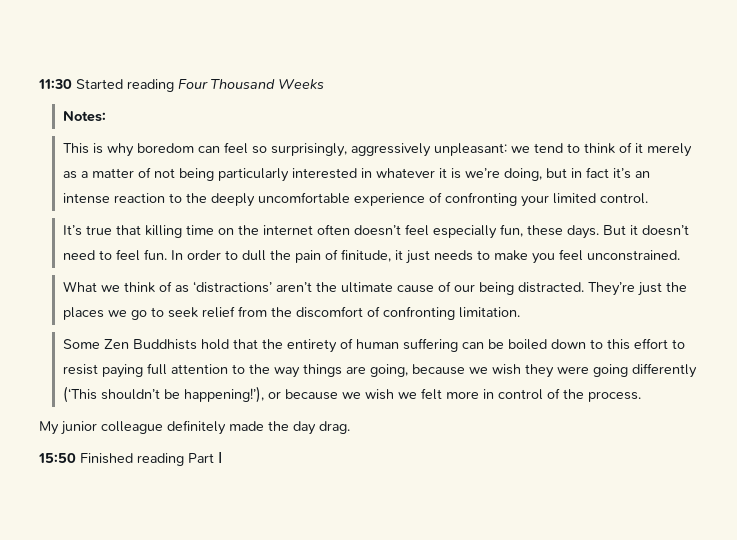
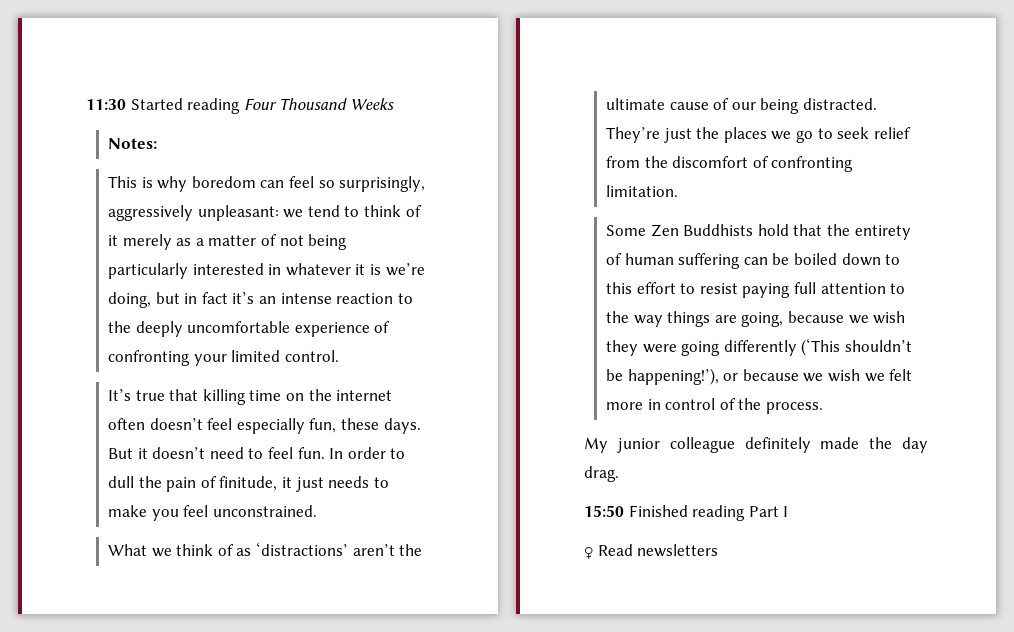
(222, 457) none -> [584,544,719,559] // ♀ Read newsletters

